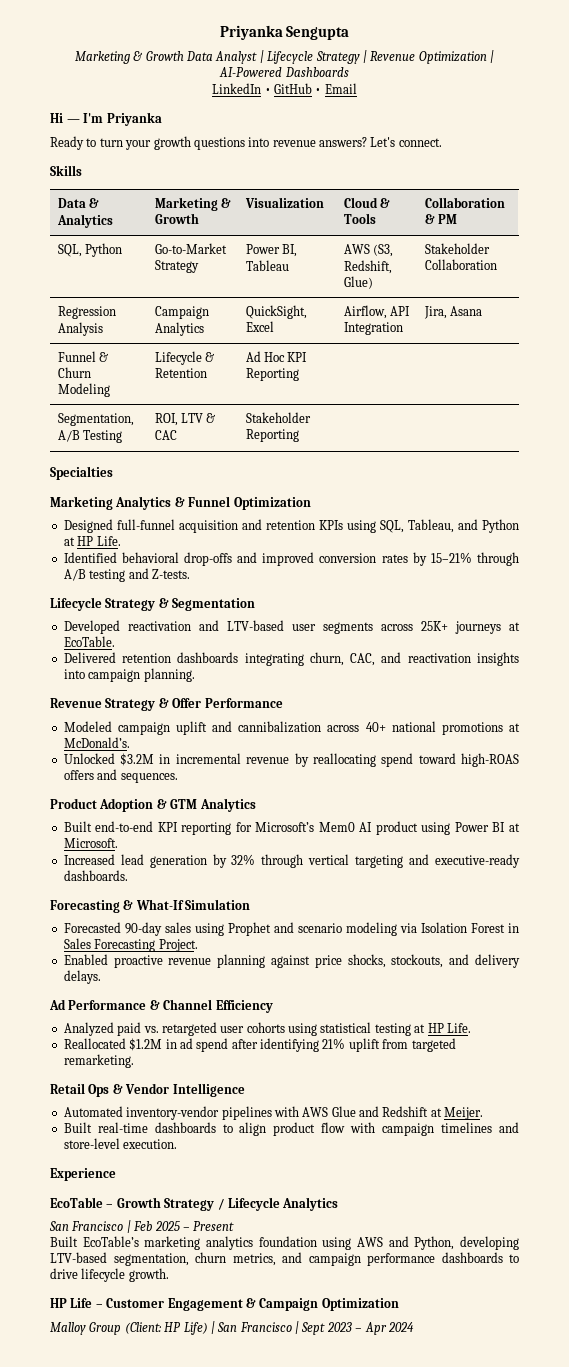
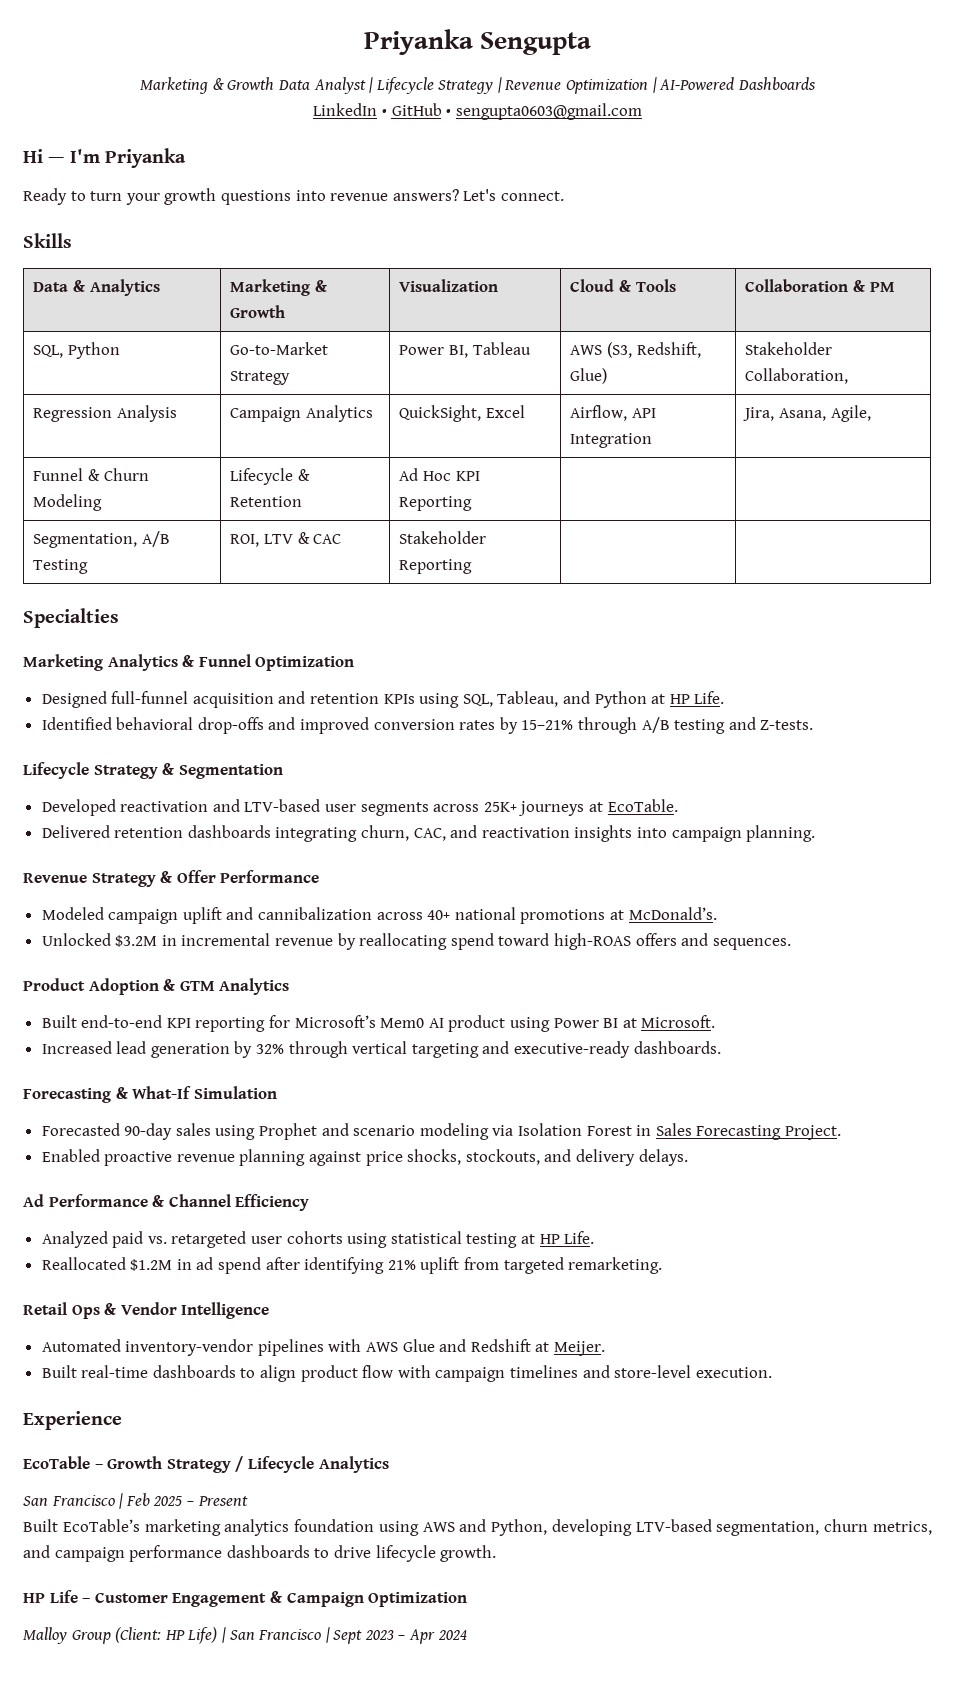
[324,83,357,94] Email -> [455,103,642,120] sengupta0603@gmail.com
[424,259,497,270] Collaboration -> [745,368,849,384] Collaboration,
[450,306,483,316] Asana -> [779,405,871,422] Asana, Agile,

